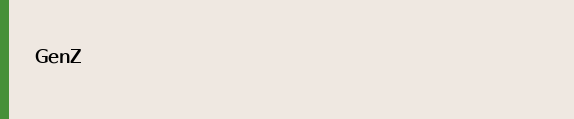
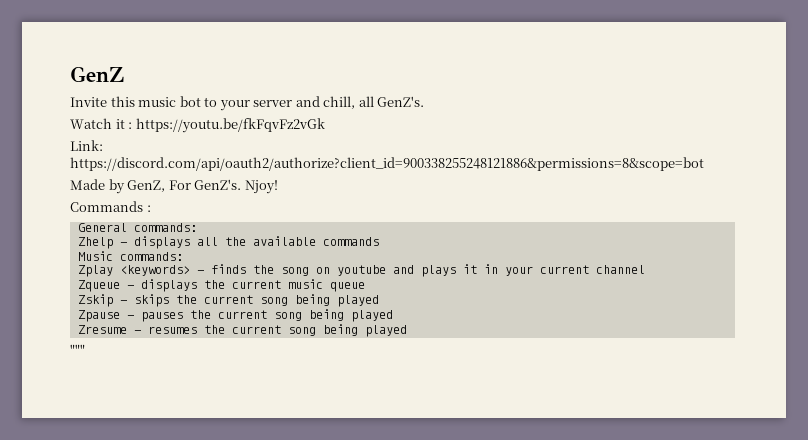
(81, 56) none -> [70,96,425,111] [70,118,325,133] [70,140,103,151] [70,157,704,171] [70,179,278,194] [70,201,151,212] [77,223,197,232] [77,236,379,249] [77,251,183,261] [77,264,645,277] [77,279,365,292] [77,294,379,307] [77,309,393,322] [77,324,407,337] [70,344,85,355] // Invite this music bot to your server and chill, all GenZ's. // Watch it : https://youtu.be/fkFqvFz2vGk // Link: https://discord.com/api/oauth2/authorize?client_id=900338255248121886&permissions=8&scope=bot // Made by GenZ, For GenZ's. Njoy! // Commands : // General commands: // Zhelp - displays all the available commands // Music commands: // Zplay <keywords> - finds the song on youtube and plays it in your current channel // Zqueue - displays the current music queue // Zskip - skips the current song being played // Zpause - pauses the current song being played // Zresume - resumes the current song being played // """

